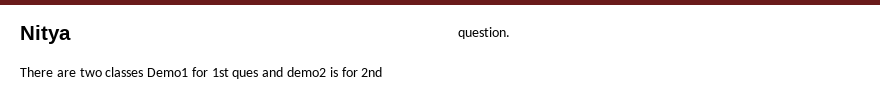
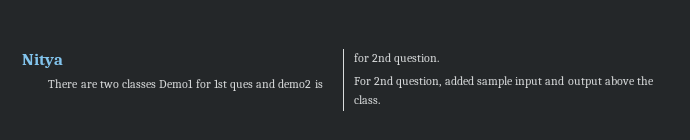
(510, 33) none -> [354,76,655,88] [354,95,380,104] // For 2nd question, added sample input and output above the class.

